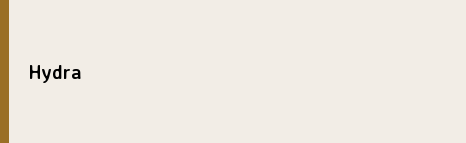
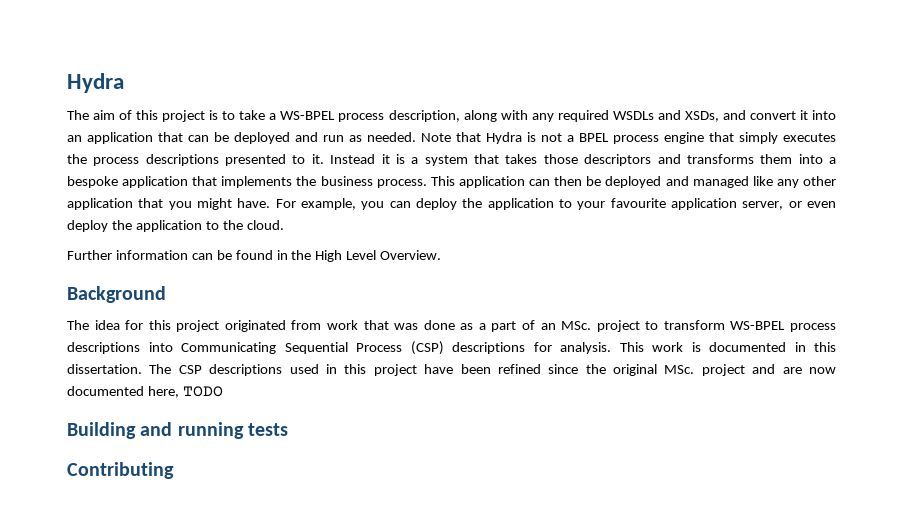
[29,65,82,83] Hydra -> [67,73,124,93] [67,110,836,122] [67,132,836,144] [67,154,836,166] [67,176,837,188] [67,198,837,210] [67,220,284,232] [67,250,442,262] [67,286,166,303] [67,320,836,332] [67,341,836,355] [67,364,837,376] [67,386,223,398] [67,422,288,439] [67,462,174,479] Hydra // The aim of this project is to take a WS-BPEL process description, along with any required WSDLs and XSDs, and convert it into an application that can be deployed and run as needed. Note that Hydra is not a BPEL process engine that simply executes the process descriptions presented to it. Instead it is a system that takes those descriptors and transforms them into a bespoke application that implements the business process. This application can then be deployed and managed like any other application that you might have. For example, you can deploy the application to your favourite application server, or even deploy the application to the cloud. // Further information can be found in the High Level Overview. // Background // The idea for this project originated from work that was done as a part of an MSc. project to transform WS-BPEL process descriptions into Communicating Sequential Process (CSP) descriptions for analysis. This work is documented in this dissertation. The CSP descriptions used in this project have been refined since the original MSc. project and are now documented here, TODO // Building and running tests // Contributing

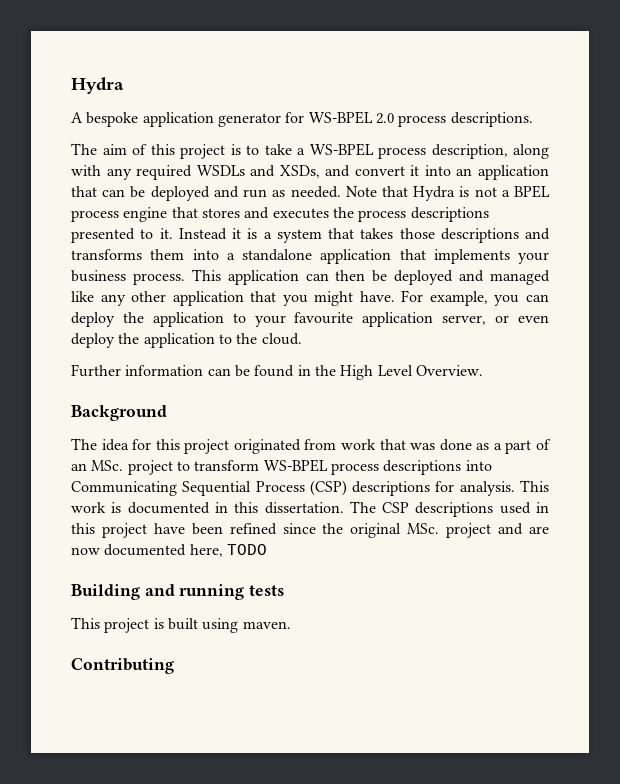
[67,73,124,93] Hydra -> [71,77,124,94] [71,111,533,127] Hydra // A bespoke application generator for WS-BPEL 2.0 process descriptions.
[739,132,778,144] simply -> [201,207,270,219] stores and
[584,154,652,166] descriptors -> [440,228,519,243] descriptions
[67,176,118,188] bespoke -> [242,249,312,261] standalone
[296,176,317,186] the -> [518,252,549,264] your
(288, 429) none -> [71,617,291,633] // This project is built using maven.

